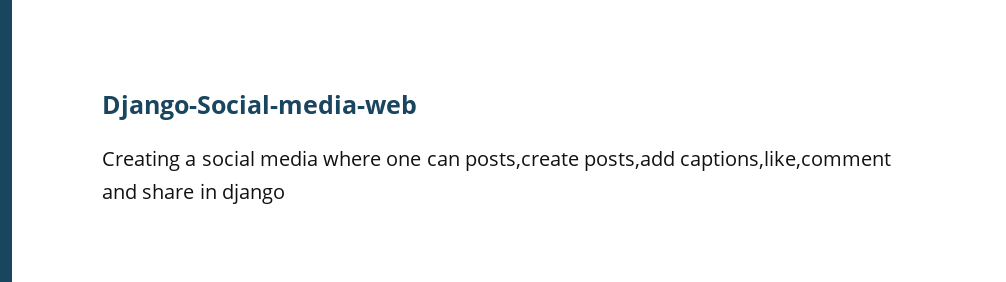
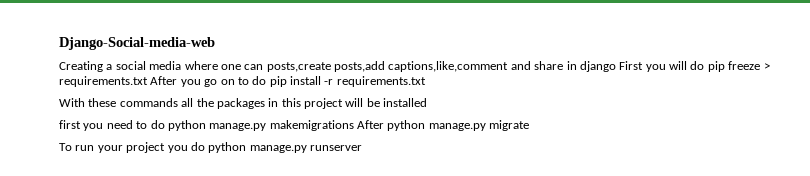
(285, 193) none -> [619,61,770,72] [59,76,426,87] [59,98,428,109] [59,120,530,131] [59,142,362,153] First you will do pip freeze > requirements.txt After you go on to do pip install -r requirements.txt // With these commands all the packages in this project will be installed // first you need to do python manage.py makemigrations After python manage.py migrate // To run your project you do python manage.py runserver

